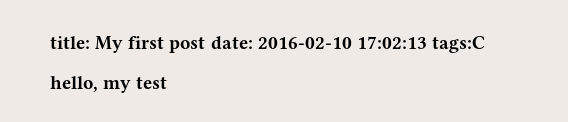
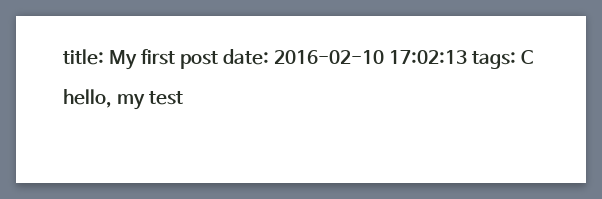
[431,36,485,53] tags:C -> [471,50,533,69] tags: C

